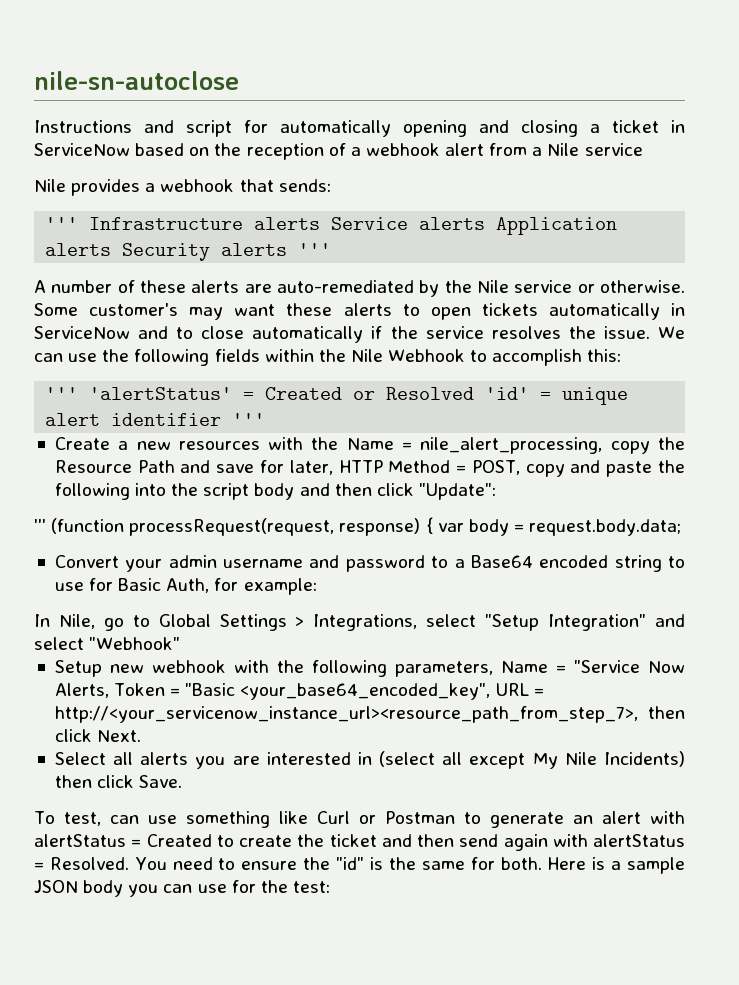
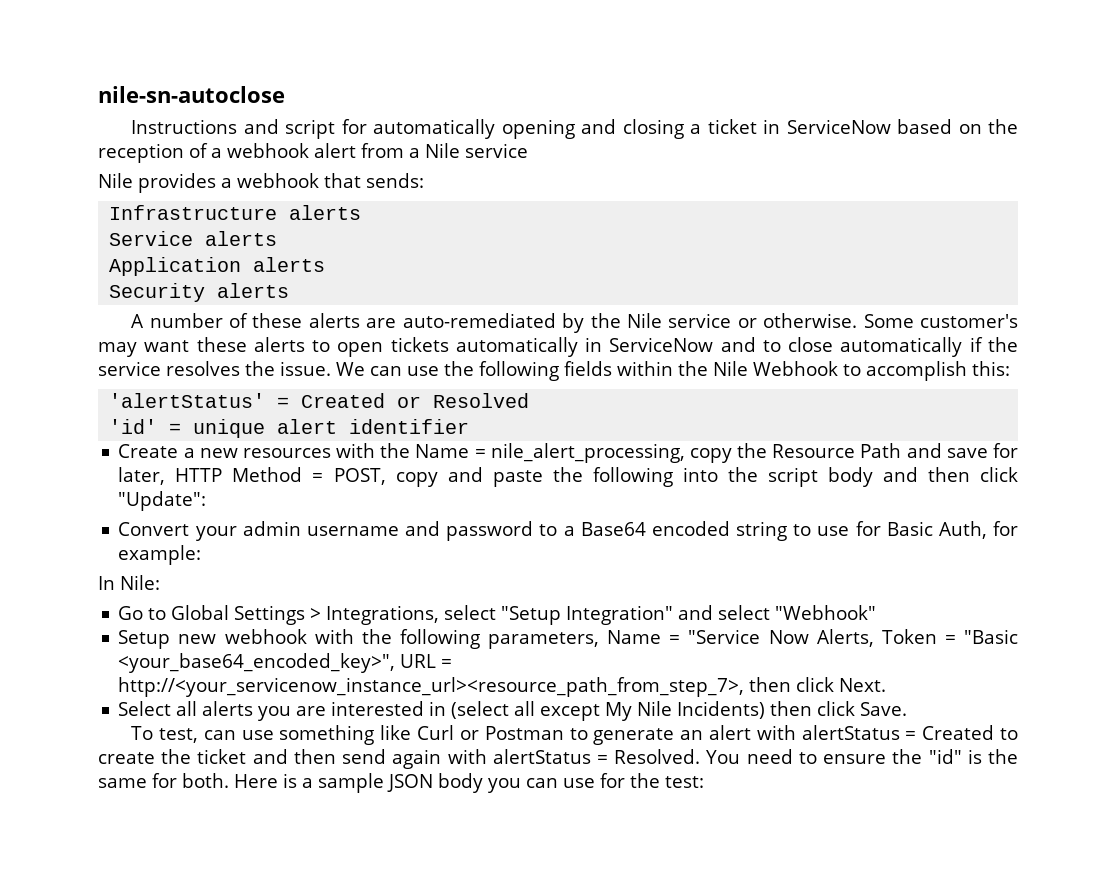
[45,217,79,230] ''' -> (424, 180) none
(321, 223) none -> (362, 212) //
(486, 223) none -> (278, 238) //
(112, 249) none -> (326, 264) //
[298,243,332,256] ''' -> (290, 290) none
[45,387,79,400] ''' -> (1010, 368) none
(475, 393) none -> (530, 400) //
[232,413,266,426] ''' -> (470, 426) none
[34,517,682,536] // ''' (function processRequest(request, response) { var body = request.body.data; -> (207, 501) none
[58,614,124,631] Nile, go -> [120,575,160,590] [118,606,144,620] Nile: // Go
[240,683,491,700] <your_base64_encoded_key", -> [118,653,396,673] <your_base64_encoded_key>",

